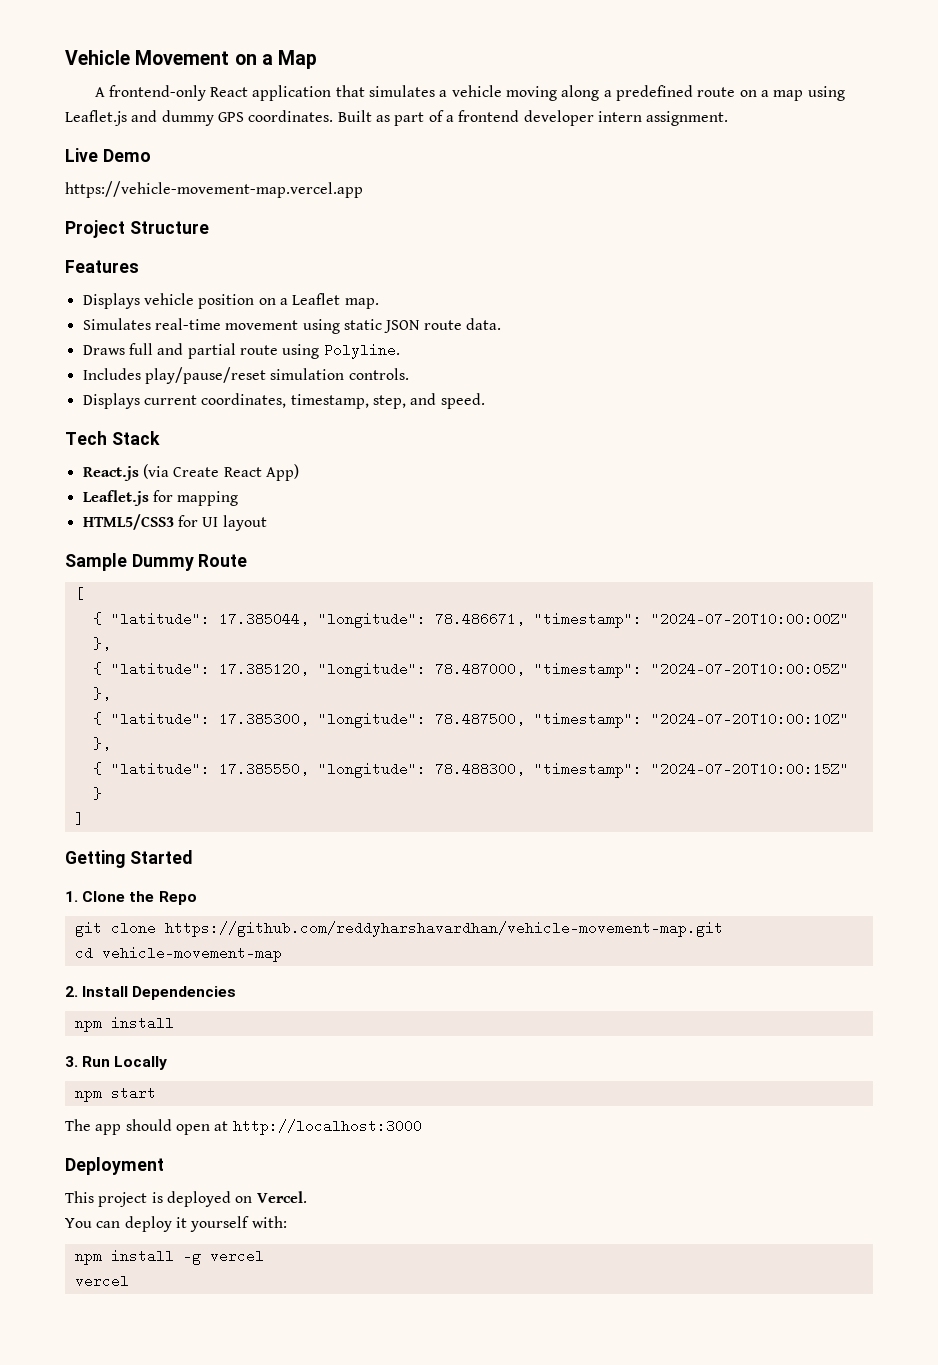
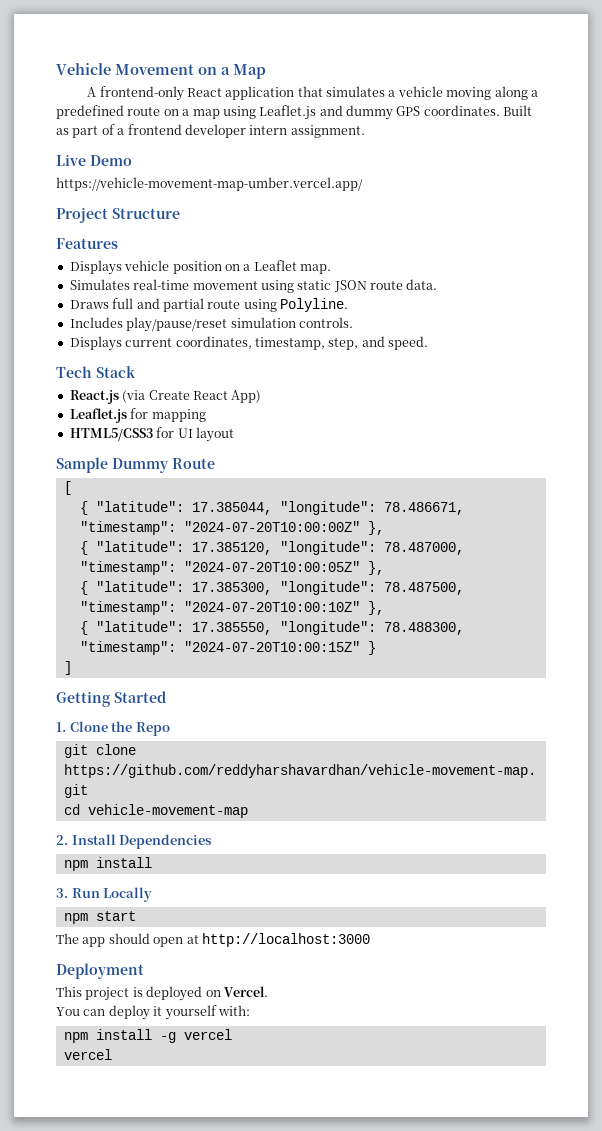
[65,181,363,198] https://vehicle-movement-map.vercel.app -> [56,177,363,191] https://vehicle-movement-map-umber.vercel.app/

